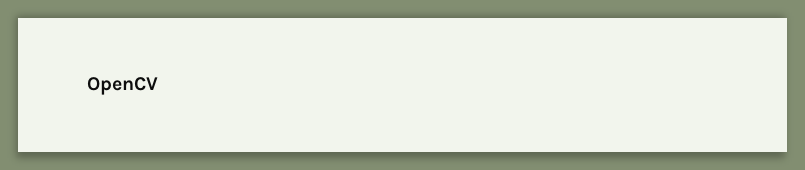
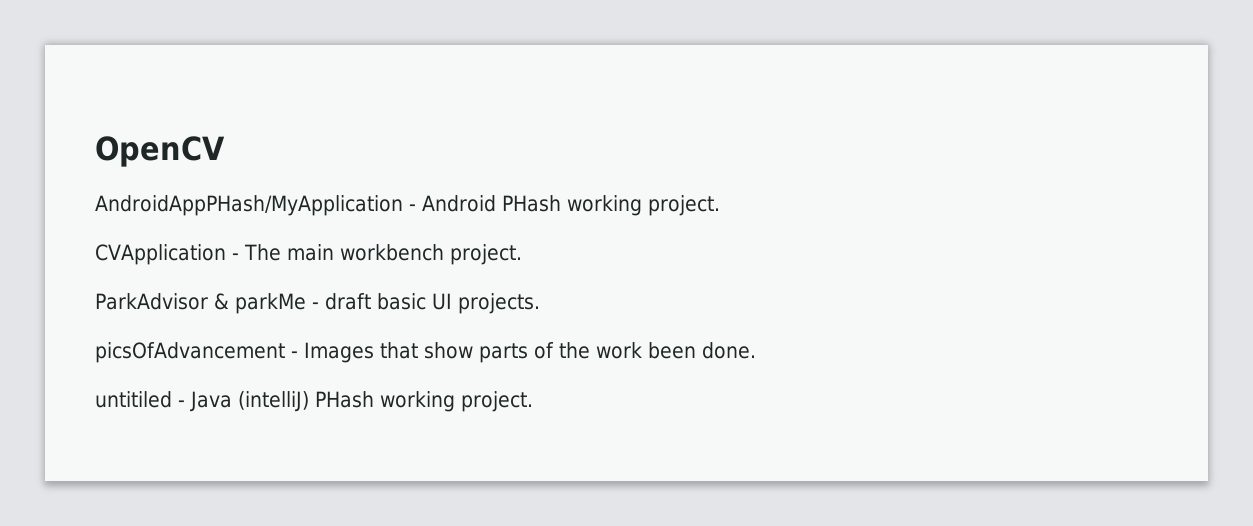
(158, 86) none -> [95,195,720,216] [95,244,522,265] [95,293,540,314] [95,342,756,363] [95,391,533,412] // AndroidAppPHash/MyApplication - Android PHash working project. // CVApplication - The main workbench project. // ParkAdvisor & parkMe - draft basic UI projects. // picsOfAdvancement - Images that show parts of the work been done. // untitiled - Java (intelliJ) PHash working project.

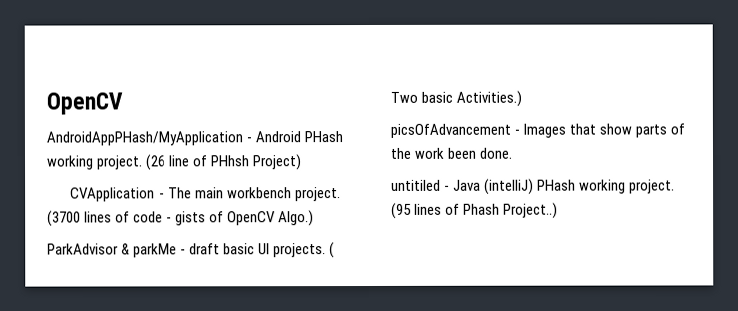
(720, 205) none -> [145,154,303,171] (26 line of PHhsh Project)
(522, 254) none -> [47,210,315,227] (3700 lines of code - gists of OpenCV Algo.)
(540, 303) none -> [329,242,336,259] [390,90,523,107] ( Two basic Activities.)
(533, 401) none -> [391,202,559,219] (95 lines of Phash Project..)

